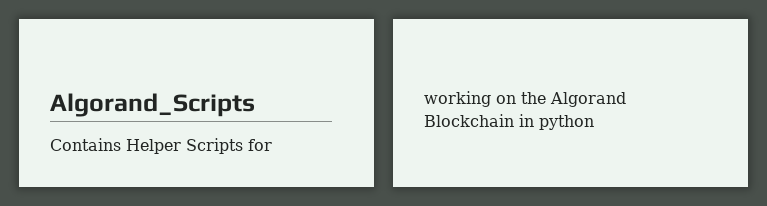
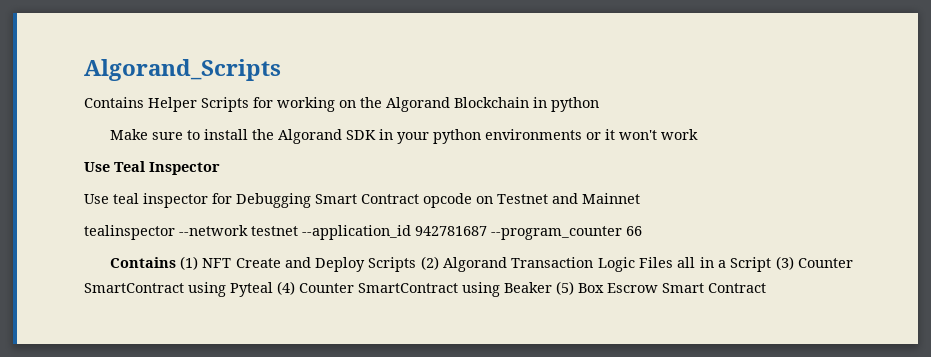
(594, 122) none -> [109,129,698,144] [84,161,220,175] [84,193,640,208] [84,225,642,240] [109,256,853,272] [84,281,766,297] // Make sure to install the Algorand SDK in your python environments or it won't work // Use Teal Inspector // Use teal inspector for Debugging Smart Contract opcode on Testnet and Mainnet // tealinspector --network testnet --application_id 942781687 --program_counter 66 // Contains (1) NFT Create and Deploy Scripts (2) Algorand Transaction Logic Files all in a Script (3) Counter SmartContract using Pyteal (4) Counter SmartContract using Beaker (5) Box Escrow Smart Contract

